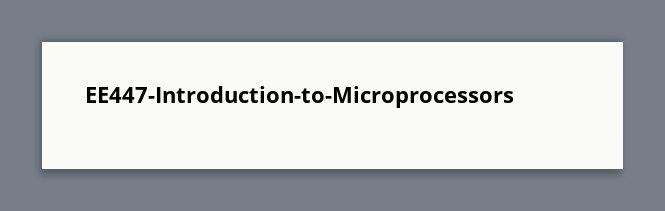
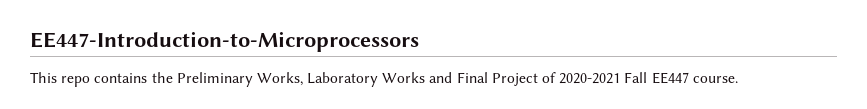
(514, 97) none -> [30,72,738,87] // This repo contains the Preliminary Works, Laboratory Works and Final Project of 2020-2021 Fall EE447 course.

